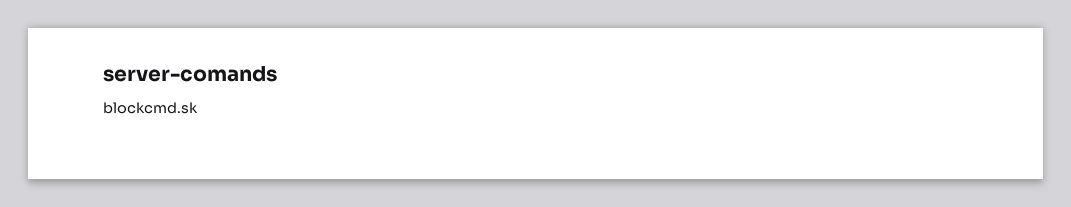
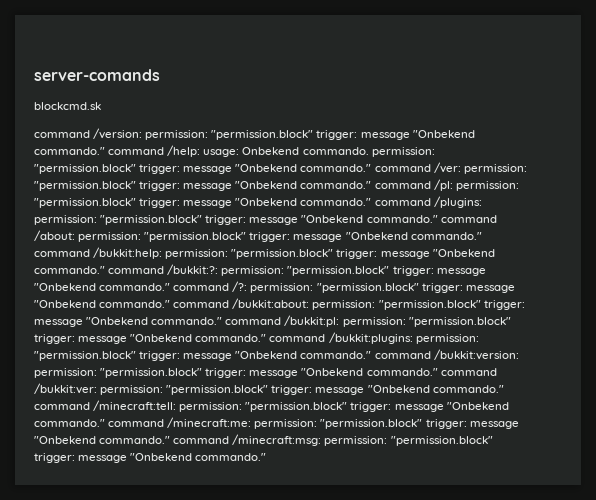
(198, 108) none -> [34,128,475,140] [34,145,435,157] [34,162,527,174] [34,179,519,191] [34,196,482,208] [34,215,497,225] [34,230,482,242] [34,247,495,259] [34,264,486,276] [34,281,515,293] [34,298,525,310] [34,315,511,327] [34,332,479,344] [34,349,519,361] [34,368,497,378] [34,383,504,395] [34,400,509,412] [34,417,519,429] [34,434,493,446] [34,453,267,463] // command /version: permission: "permission.block" trigger: message "Onbekend commando." command /help: usage: Onbekend commando. permission: "permission.block" trigger: message "Onbekend commando." command /ver: permission: "permission.block" trigger: message "Onbekend commando." command /pl: permission: "permission.block" trigger: message "Onbekend commando." command /plugins: permission: "permission.block" trigger: message "Onbekend commando." command /about: permission: "permission.block" trigger: message "Onbekend commando." command /bukkit:help: permission: "permission.block" trigger: message "Onbekend commando." command /bukkit:?: permission: "permission.block" trigger: message "Onbekend commando." command /?: permission: "permission.block" trigger: message "Onbekend commando." command /bukkit:about: permission: "permission.block" trigger: message "Onbekend commando." command /bukkit:pl: permission: "permission.block" trigger: message "Onbekend commando." command /bukkit:plugins: permission: "permission.block" trigger: message "Onbekend commando." command /bukkit:version: permission: "permission.block" trigger: message "Onbekend commando." command /bukkit:ver: permission: "permission.block" trigger: message "Onbekend commando." command /minecraft:tell: permission: "permission.block" trigger: message "Onbekend commando." command /minecraft:me: permission: "permission.block" trigger: message "Onbekend commando." command /minecraft:msg: permission: "permission.block" trigger: message "Onbekend commando."

